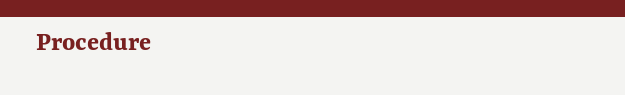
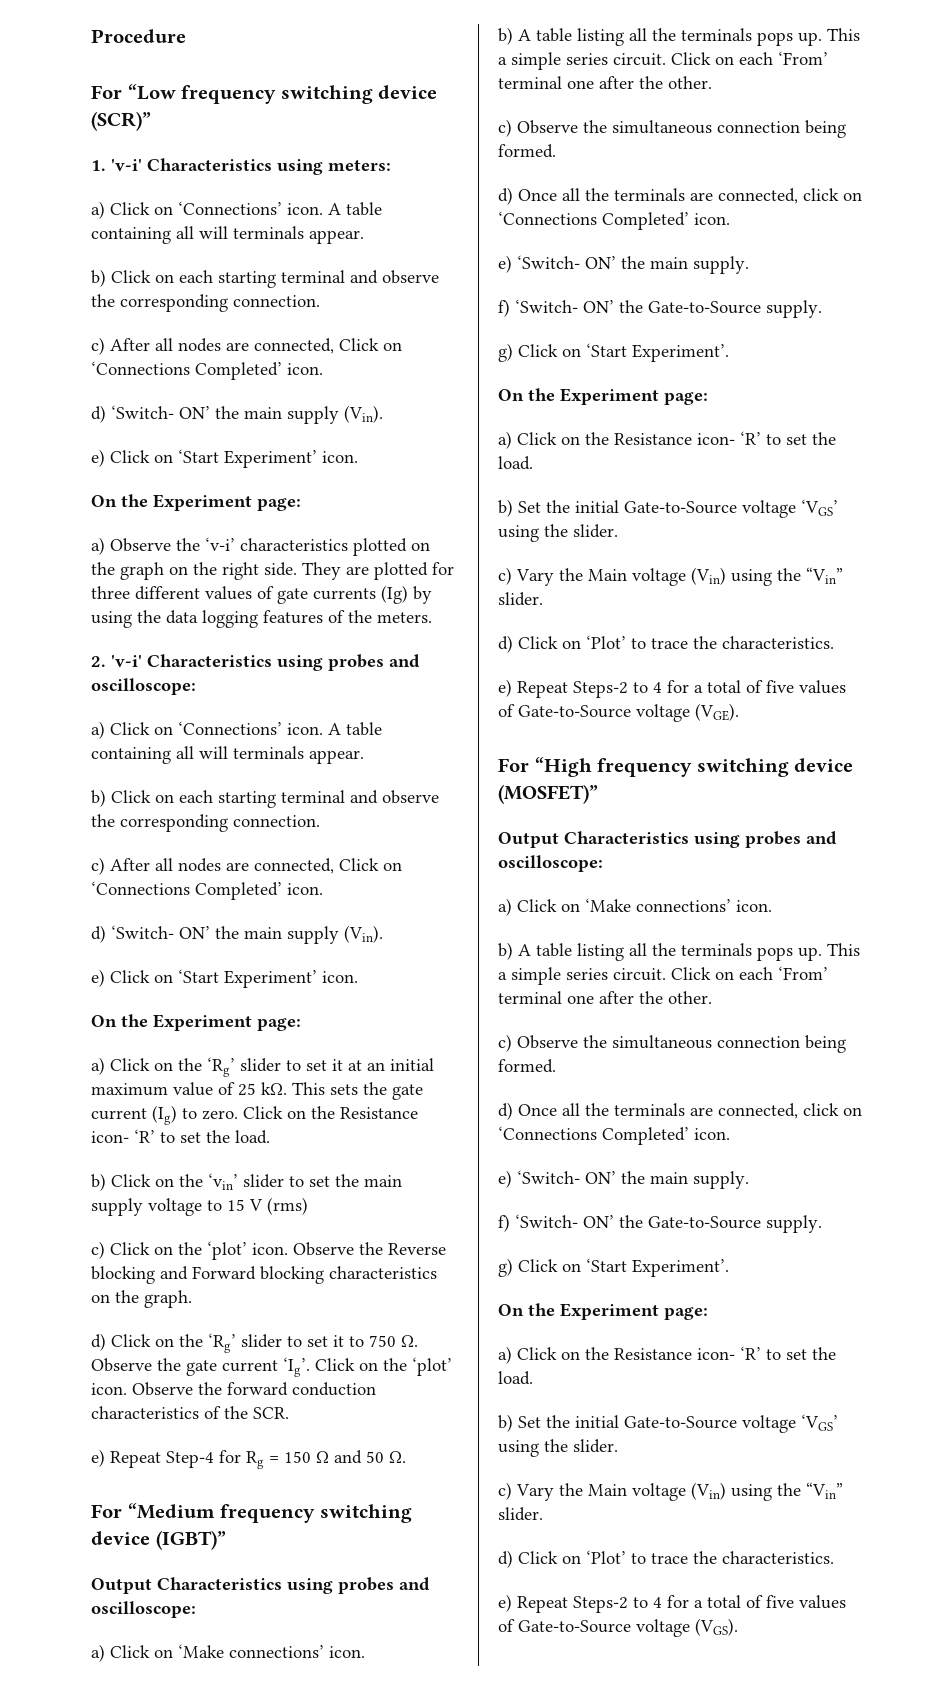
(151, 41) none -> [91,84,438,104] [91,111,151,131] [91,158,391,175] [91,201,382,219] [91,226,364,244] [91,269,439,288] [91,294,320,312] [91,337,402,355] [91,361,323,380] [91,405,383,424] [91,449,358,468] [91,494,301,511] [91,537,430,556] [91,562,454,580] [91,585,432,604] [91,610,432,628] [91,654,420,671] [91,678,196,695] [91,721,382,739] [91,746,364,764] [91,789,439,808] [91,814,320,832] [91,857,402,875] [91,881,323,900] [91,925,383,944] [91,969,358,988] [91,1014,301,1031] [91,1057,434,1077] [91,1082,423,1100] [91,1105,418,1125] [91,1129,270,1144] [91,1173,402,1191] [91,1197,308,1216] [91,1241,446,1260] [91,1266,437,1284] [91,1290,192,1308] [91,1333,418,1353] [91,1357,452,1377] [91,1382,376,1396] [91,1406,289,1419] [91,1449,406,1469] [91,1503,412,1523] [91,1530,226,1550] [91,1577,430,1594] [91,1601,196,1618] [91,1644,365,1662] [498,27,860,46] [498,51,828,70] [498,76,712,89] [498,119,846,138] [498,144,556,158] [498,187,862,205] [498,211,730,230] [498,255,749,274] [498,299,822,318] [498,343,729,362] [498,388,708,405] [498,431,836,449] [498,456,533,470] [498,499,838,518] [498,524,618,542] [498,567,843,586] [498,592,543,606] [498,635,834,653] [498,679,846,698] [498,703,739,722] [498,757,854,777] [498,784,598,804] [498,831,837,848] [498,855,603,872] [498,898,772,916] [498,942,860,961] [498,966,828,985] [498,991,712,1004] [498,1034,846,1053] [498,1059,556,1073] [498,1102,862,1120] [498,1126,730,1145] [498,1170,749,1189] [498,1214,822,1233] [498,1258,729,1277] [498,1303,708,1320] [498,1346,836,1364] [498,1371,533,1385] [498,1414,838,1433] [498,1439,618,1457] [498,1482,843,1501] [498,1507,543,1521] [498,1550,834,1568] [498,1594,846,1613] [498,1618,738,1637] // For “Low frequency switching device (SCR)” // 1. 'v-i' Characteristics using meters: // a) Click on ‘Connections’ icon. A table containing all will terminals appear. // b) Click on each starting terminal and observe the corresponding connection. // c) After all nodes are connected, Click on ‘Connections Completed’ icon. // d) ‘Switch- ON’ the main supply (Vin). // e) Click on ‘Start Experiment’ icon. // On the Experiment page: // a) Observe the ‘v-i’ characteristics plotted on the graph on the right side. They are plotted for three different values of gate currents (Ig) by using the data logging features of the meters. // 2. 'v-i' Characteristics using probes and oscilloscope: // a) Click on ‘Connections’ icon. A table containing all will terminals appear. // b) Click on each starting terminal and observe the corresponding connection. // c) After all nodes are connected, Click on ‘Connections Completed’ icon. // d) ‘Switch- ON’ the main supply (Vin). // e) Click on ‘Start Experiment’ icon. // On the Experiment page: // a) Click on the ‘Rg’ slider to set it at an initial maximum value of 25 kΩ. This sets the gate current (Ig) to zero. Click on the Resistance icon- ‘R’ to set the load. // b) Click on the ‘vin’ slider to set the main supply voltage to 15 V (rms) // c) Click on the ‘plot’ icon. Observe the Reverse blocking and Forward blocking characteristics on the graph. // d) Click on the ‘Rg’ slider to set it to 750 Ω. Observe the gate current ‘Ig’. Click on the ‘plot’ icon. Observe the forward conduction characteristics of the SCR. // e) Repeat Step-4 for Rg = 150 Ω and 50 Ω. // For “Medium frequency switching device (IGBT)” // Output Characteristics using probes and oscilloscope: // a) Click on ‘Make connections’ icon. // b) A table listing all the terminals pops up. This a simple series circuit. Click on each ‘From’ terminal one after the other. // c) Observe the simultaneous connection being formed. // d) Once all the terminals are connected, click on ‘Connections Completed’ icon. // e) ‘Switch- ON’ the main supply. // f) ‘Switch- ON’ the Gate-to-Source supply. // g) Click on ‘Start Experiment’. // On the Experiment page: // a) Click on the Resistance icon- ‘R’ to set the load. // b) Set the initial Gate-to-Source voltage ‘VGS’ using the slider. // c) Vary the Main voltage (Vin) using the “Vin” slider. // d) Click on ‘Plot’ to trace the characteristics. // e) Repeat Steps-2 to 4 for a total of five values of Gate-to-Source voltage (VGE). // For “High frequency switching device (MOSFET)” // Output Characteristics using probes and oscilloscope: // a) Click on ‘Make connections’ icon. // b) A table listing all the terminals pops up. This a simple series circuit. Click on each ‘From’ terminal one after the other. // c) Observe the simultaneous connection being formed. // d) Once all the terminals are connected, click on ‘Connections Completed’ icon. // e) ‘Switch- ON’ the main supply. // f) ‘Switch- ON’ the Gate-to-Source supply. // g) Click on ‘Start Experiment’. // On the Experiment page: // a) Click on the Resistance icon- ‘R’ to set the load. // b) Set the initial Gate-to-Source voltage ‘VGS’ using the slider. // c) Vary the Main voltage (Vin) using the “Vin” slider. // d) Click on ‘Plot’ to trace the characteristics. // e) Repeat Steps-2 to 4 for a total of five values of Gate-to-Source voltage (VGS).

